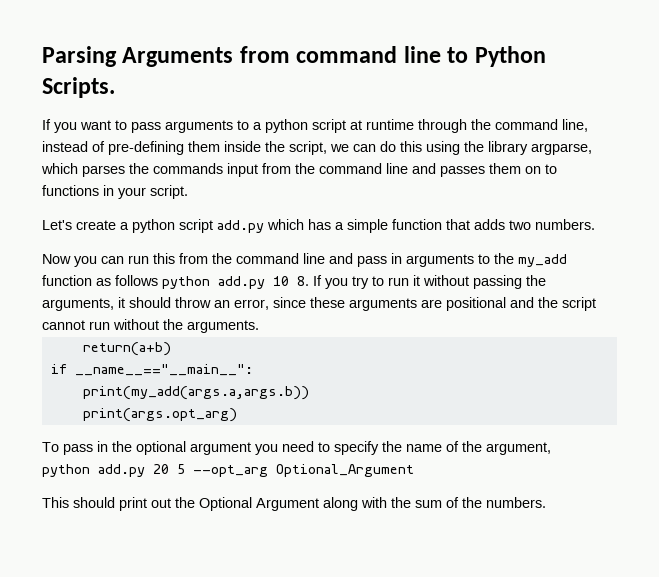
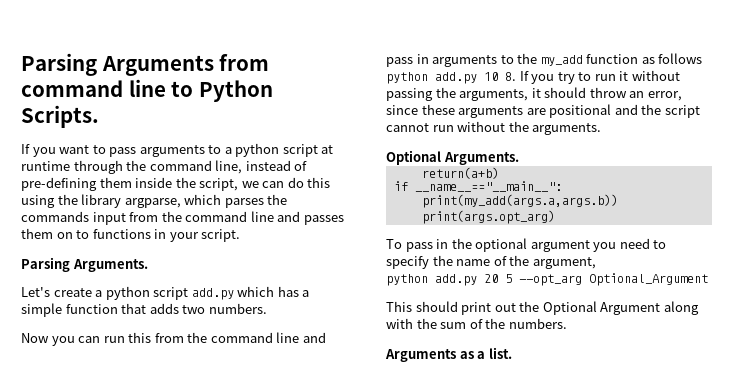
(188, 192) none -> [21,257,148,272] // Parsing Arguments.
(259, 326) none -> [386,150,519,165] // Optional Arguments.
(546, 502) none -> [385,347,512,362] // Arguments as a list.

